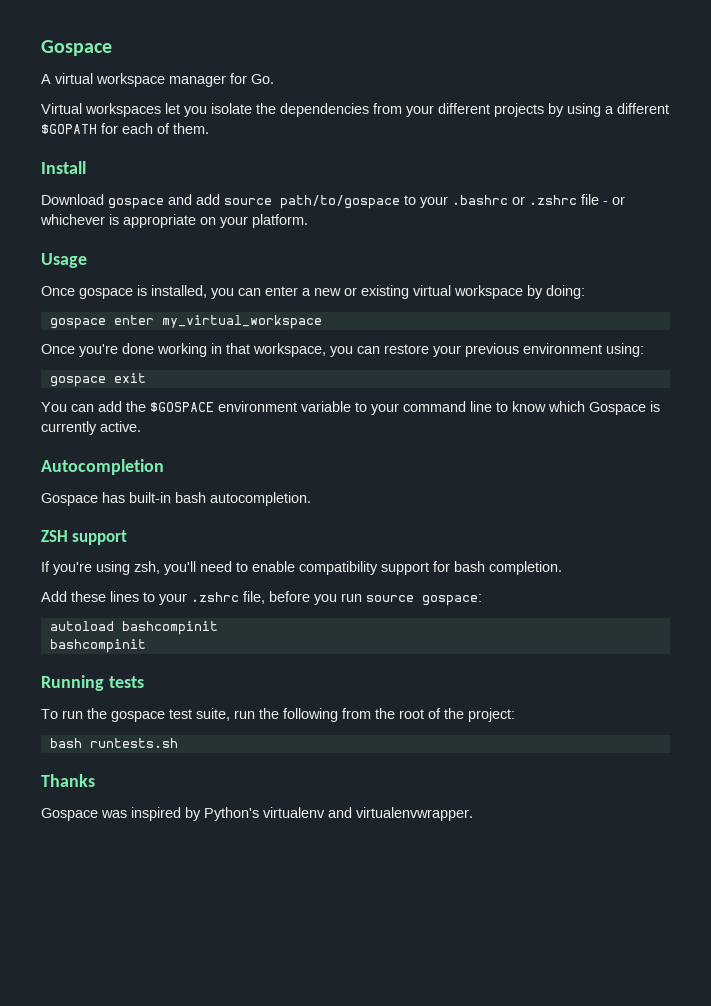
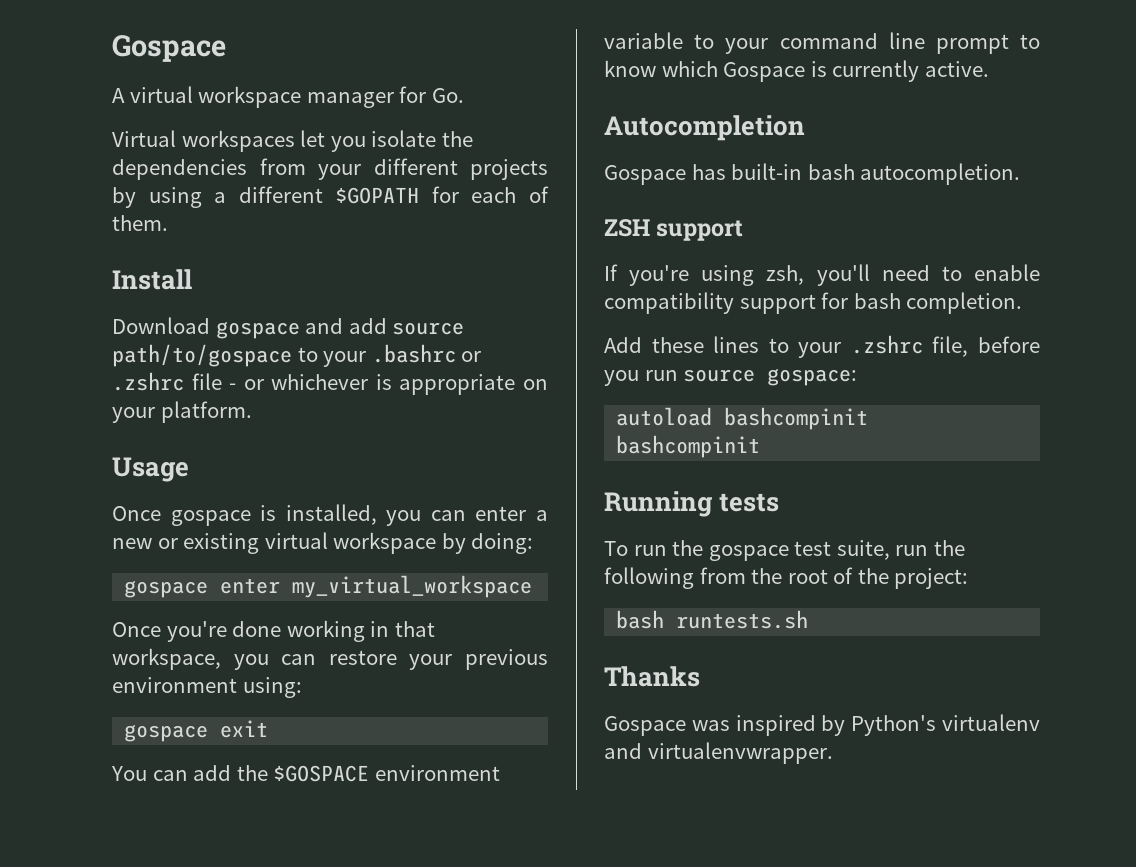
(492, 406) none -> [935,34,1009,54] prompt

